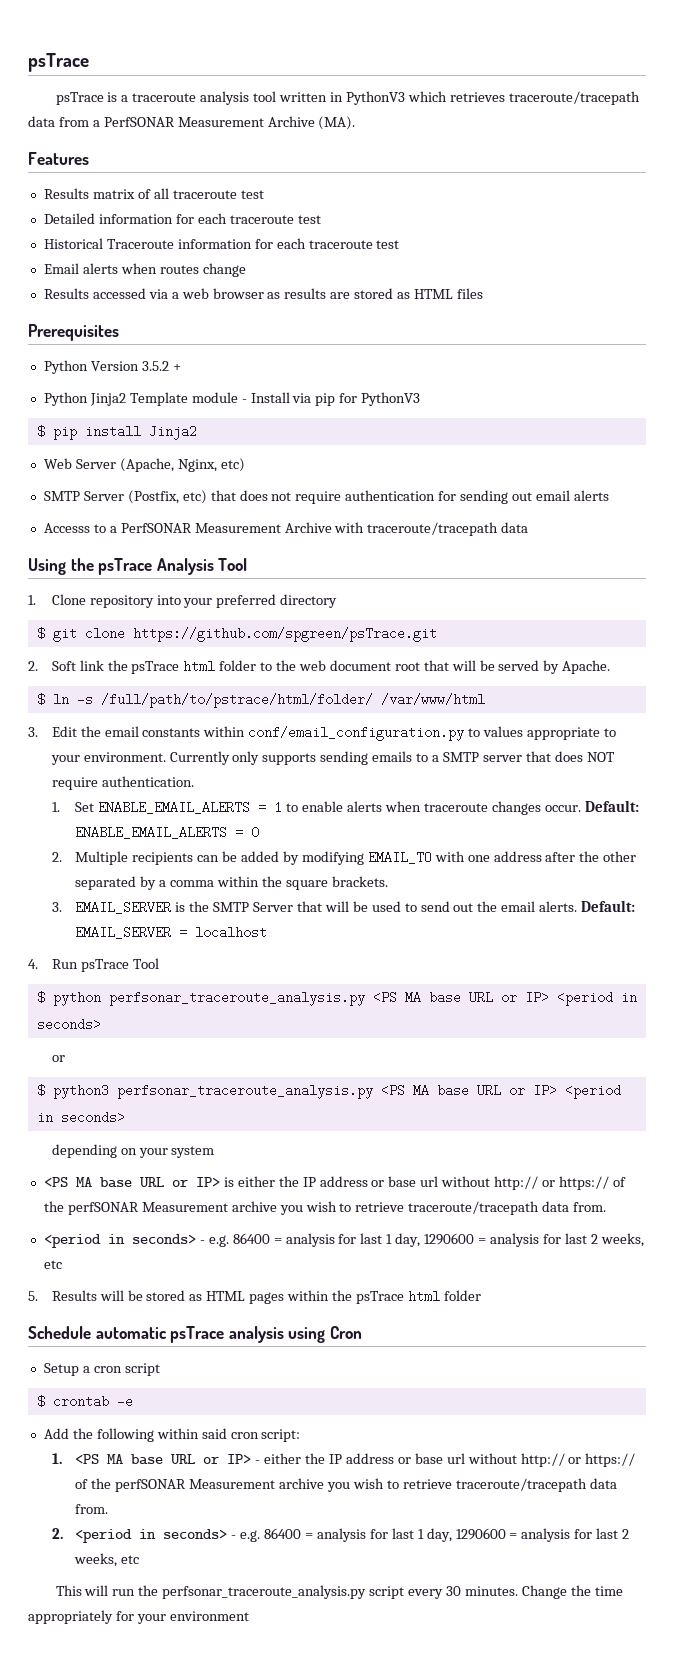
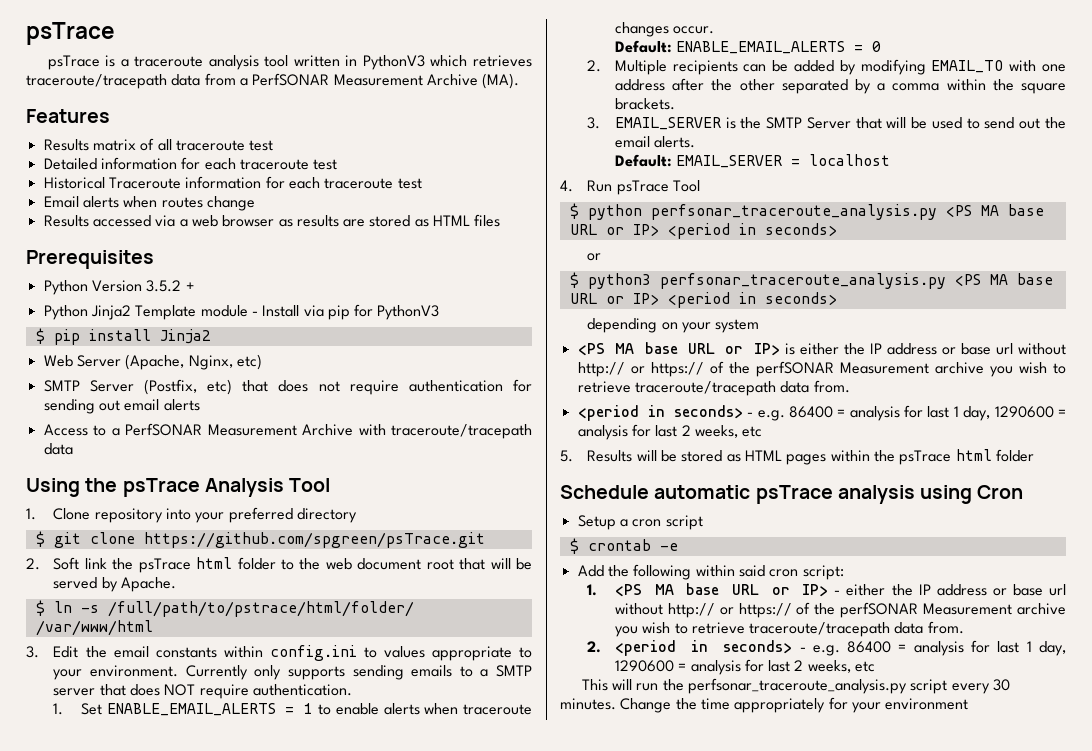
[43,523,90,533] Accesss -> [43,424,88,436] Access
[248,726,465,741] conf/email_configuration.py -> [269,645,357,661] config.ini
(581, 808) none -> (715, 30) //
(578, 906) none -> (696, 142) //

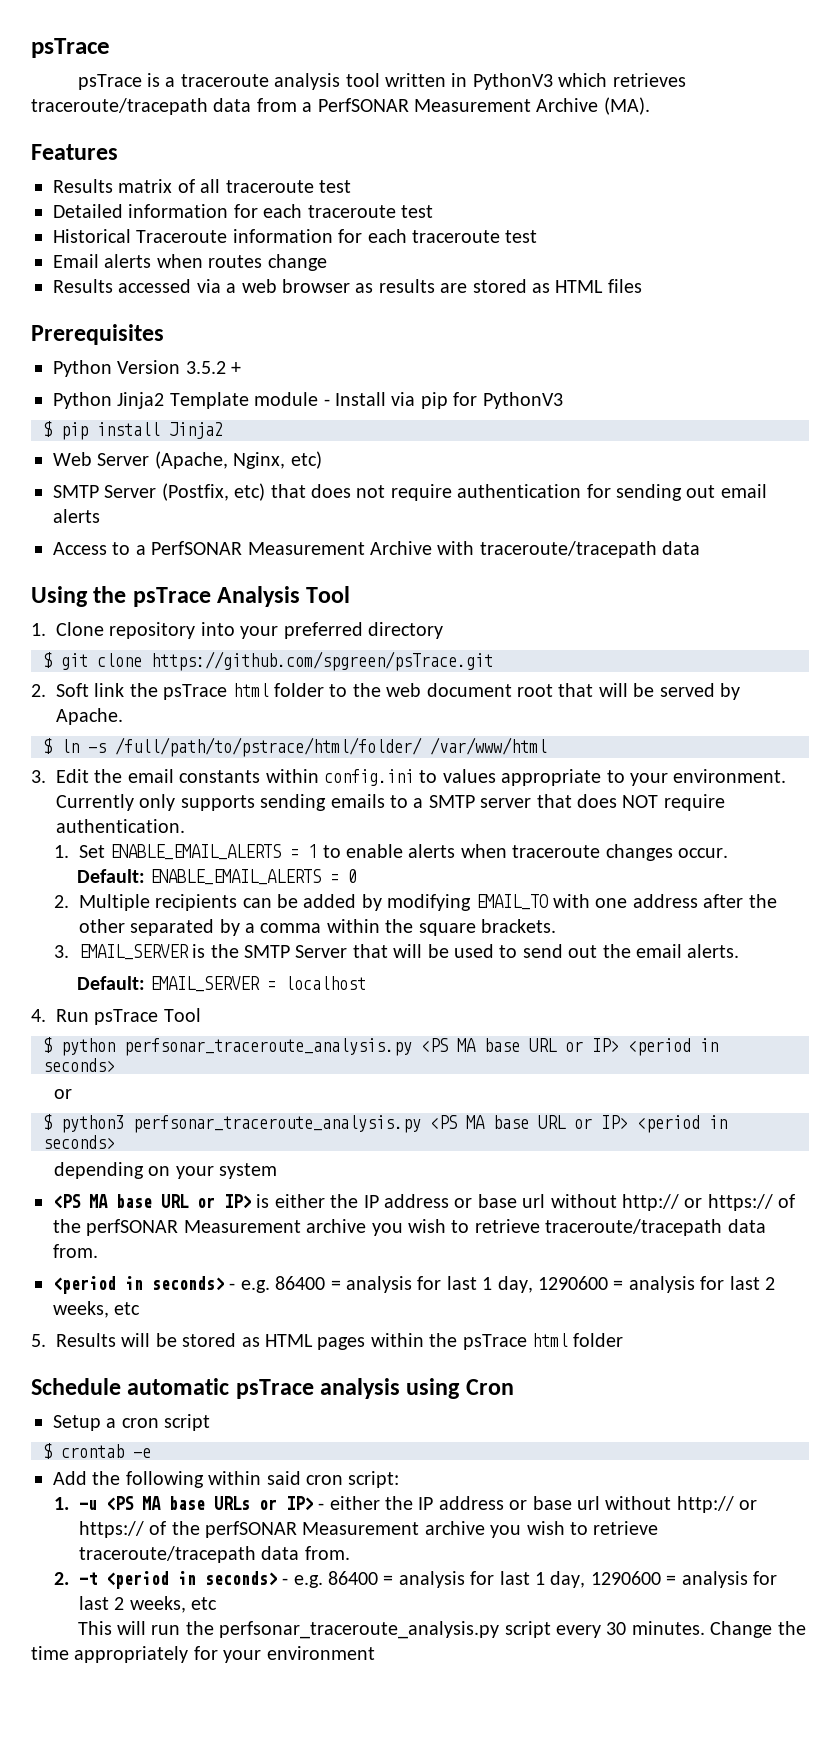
[614,583,759,597] <PS MA base URL -> [78,1496,250,1511] -u <PS MA base URLs
(602, 647) none -> [78,1572,97,1585] -t

